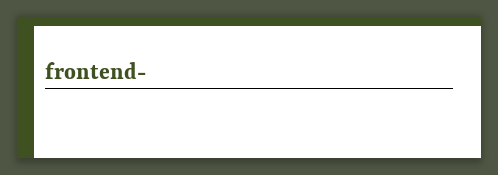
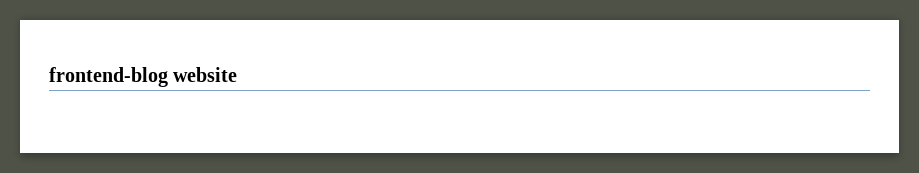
[45,62,146,79] frontend- -> [49,67,238,87] frontend-blog website

